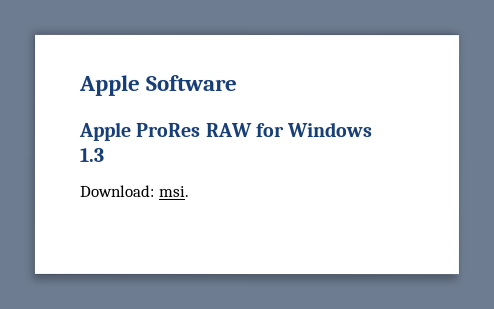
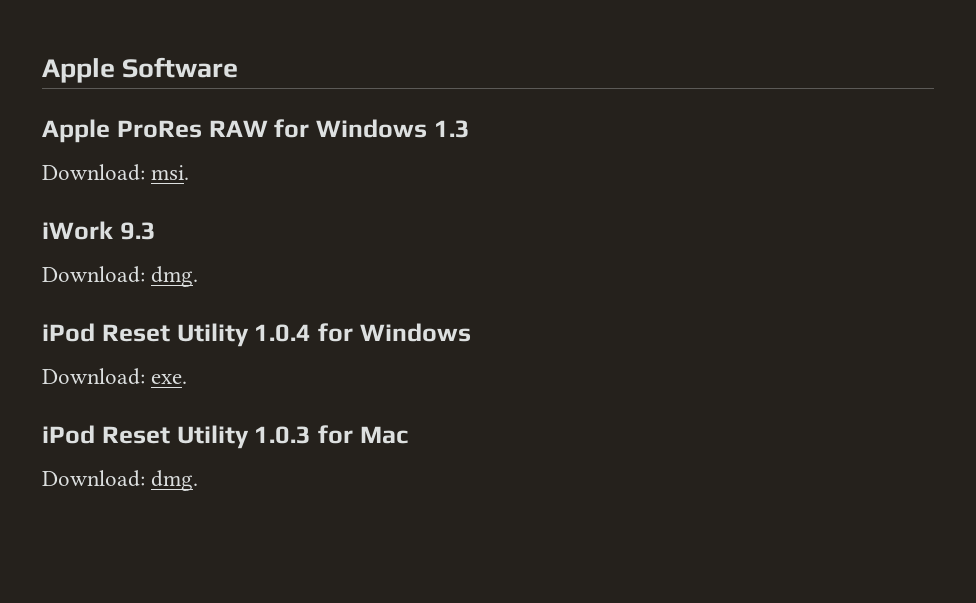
(189, 191) none -> [42,221,156,240] [42,266,199,287] [42,323,471,347] [42,368,188,385] [42,425,408,449] [42,470,199,491] // iWork 9.3 // Download: dmg. // iPod Reset Utility 1.0.4 for Windows // Download: exe. // iPod Reset Utility 1.0.3 for Mac // Download: dmg.

